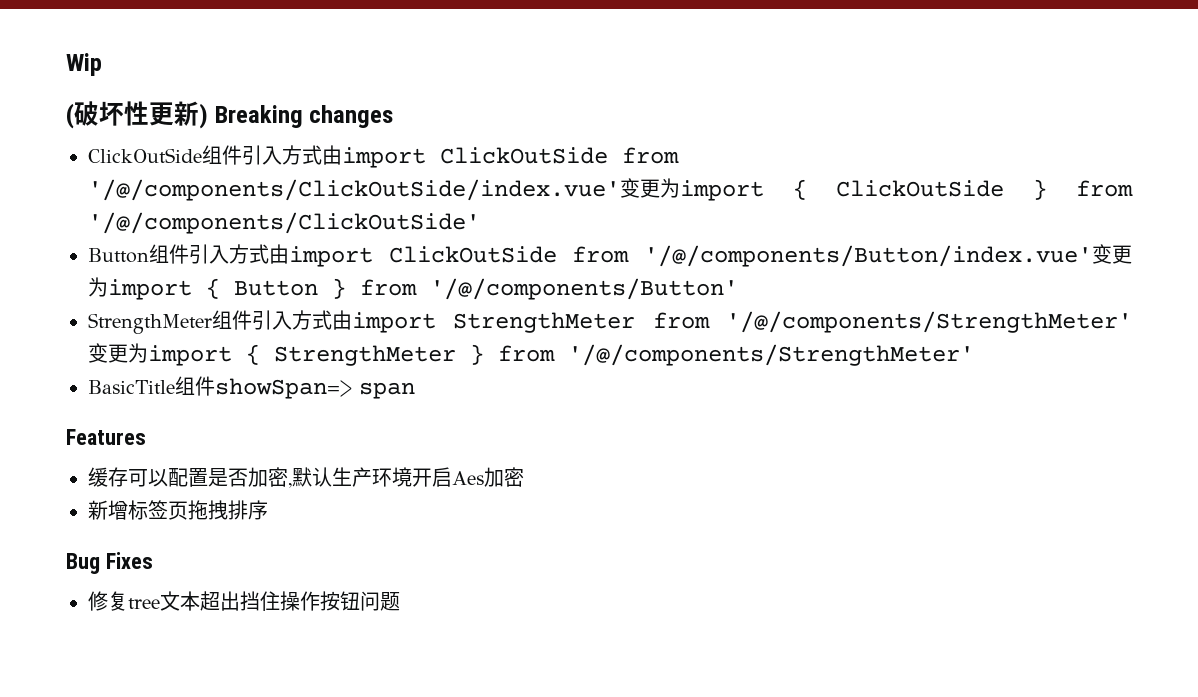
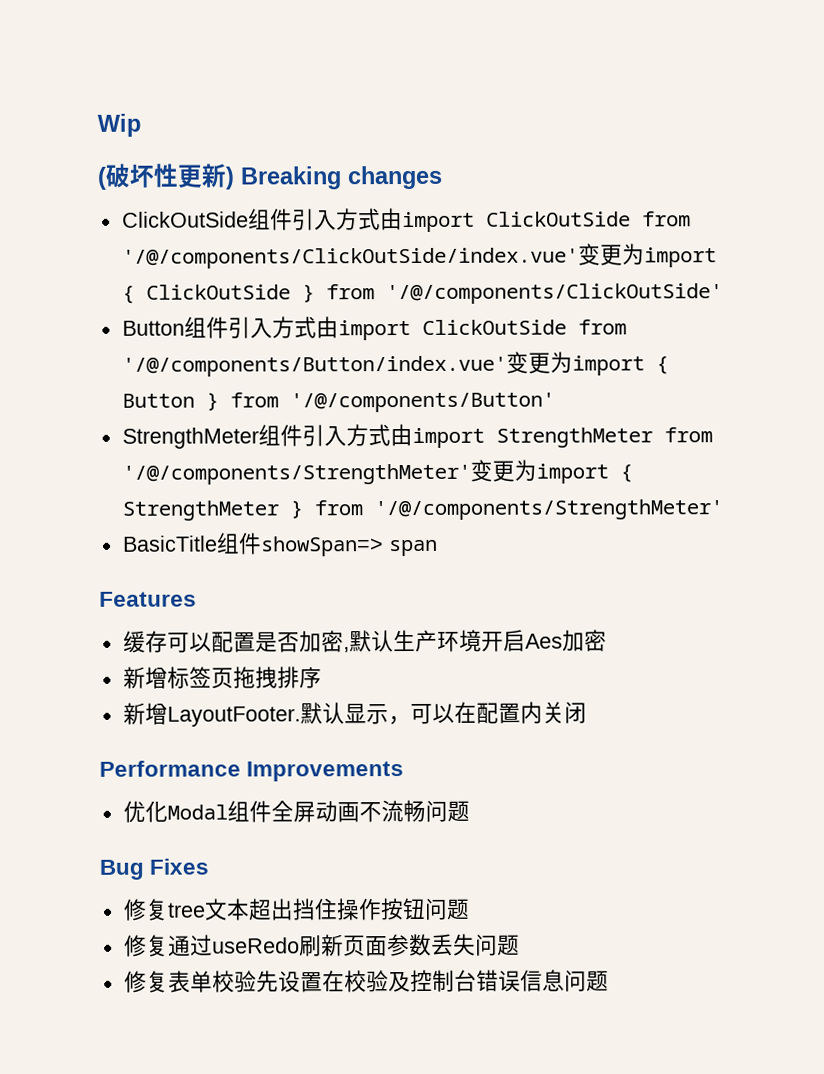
(268, 510) none -> [122,701,587,727] [99,760,405,782] [122,799,470,823] // 新增LayoutFooter.默认显示，可以在配置内关闭 // Performance Improvements // 优化Modal组件全屏动画不流畅问题
(400, 601) none -> [123,933,520,957] [123,969,609,993] // 修复通过useRedo刷新页面参数丢失问题 // 修复表单校验先设置在校验及控制台错误信息问题

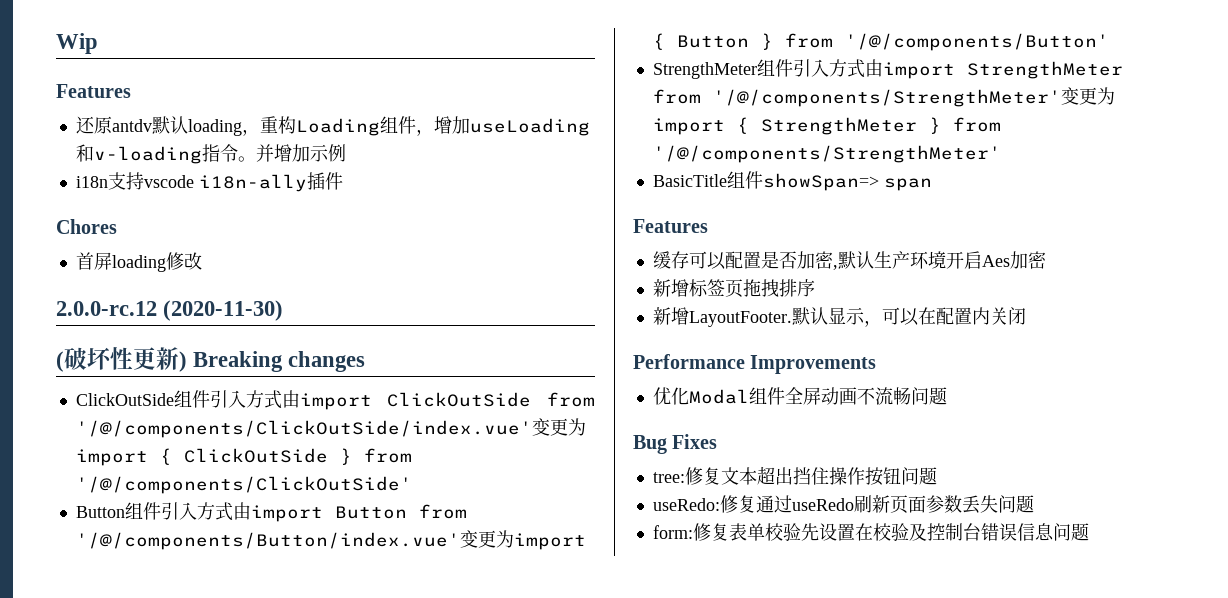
(141, 125) none -> [56,84,131,98] [75,116,590,136] [75,144,346,164] [75,172,343,192] [56,219,117,234] [75,252,202,272] [56,300,284,321] // Features // 还原antdv默认loading，重构Loading组件，增加useLoading和v-loading指令。并增加示例 // i18n支持vscode i18n-ally插件 // Chores // 首屏loading修改 // 2.0.0-rc.12 (2020-11-30)
[421,319,567,335] ClickOutSide -> [334,506,407,519] Button
[123,898,206,921] 修复tree -> [652,467,721,485] tree:修复
(470, 909) none -> [652,498,720,511] useRedo:
(520, 945) none -> [652,525,693,539] form:

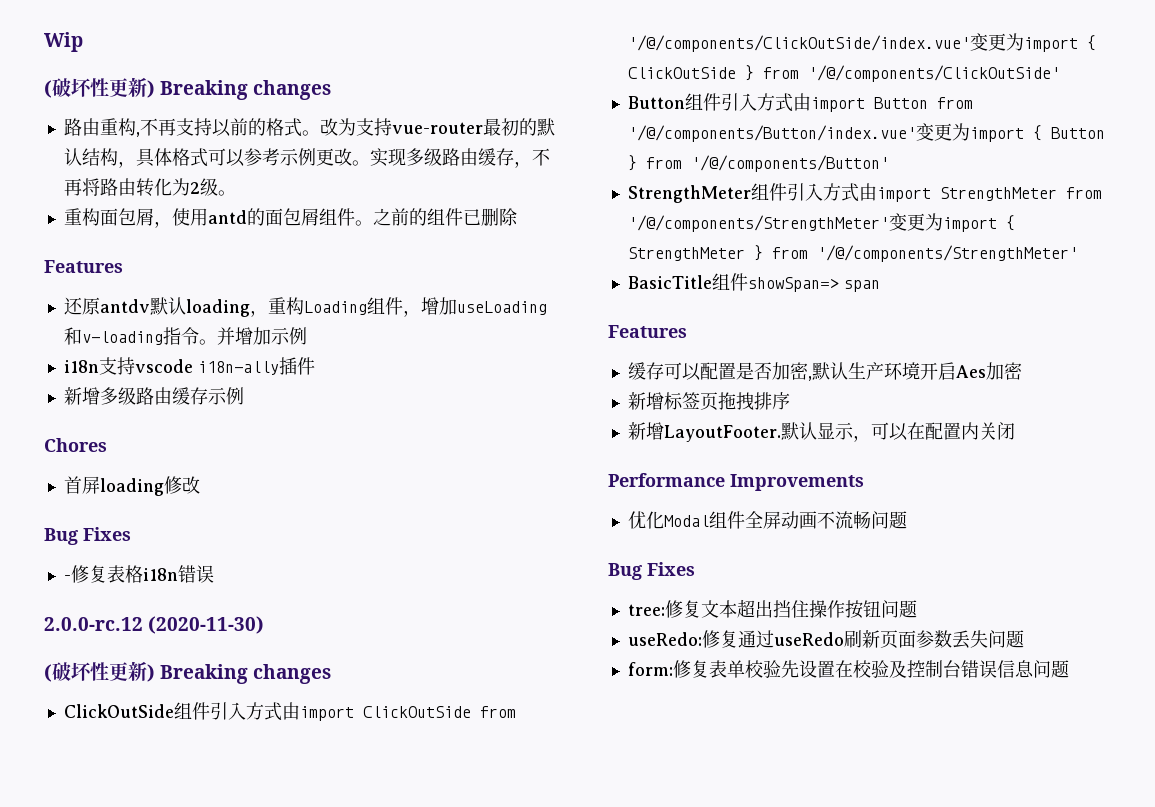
(98, 43) none -> [44,77,332,100] [63,118,555,137] [63,148,550,168] [63,178,236,197] [63,208,518,228] // (破坏性更新) Breaking changes // 路由重构,不再支持以前的格式。改为支持vue-router最初的默认结构，具体格式可以参考示例更改。实现多级路由缓存，不再将路由转化为2级。 // 重构面包屑，使用antd的面包屑组件。之前的组件已删除
(343, 181) none -> [63,387,244,405] // 新增多级路由缓存示例
(202, 261) none -> [44,527,131,545] [63,565,214,583] // Bug Fixes // -修复表格i18n错误

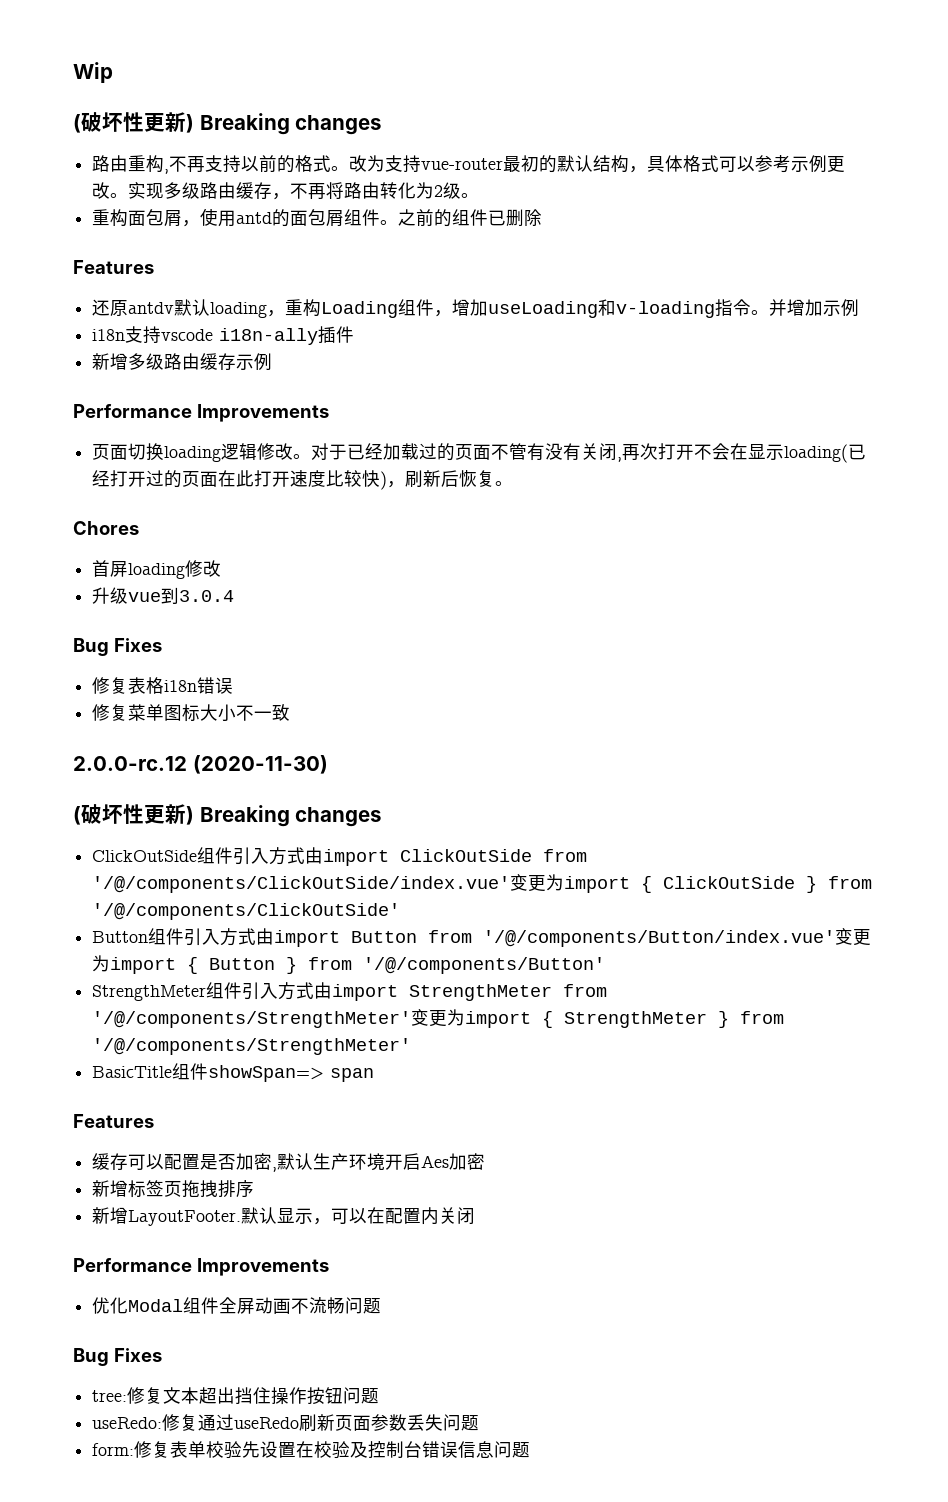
(244, 396) none -> [73,404,329,422] [92,443,867,463] [92,470,514,490] // Performance Improvements // 页面切换loading逻辑修改。对于已经加载过的页面不管有没有关闭,再次打开不会在显示loading(已经打开过的页面在此打开速度比较快)，刷新后恢复。
[44,527,131,545] [63,575,71,581] // Bug Fixes // - -> [92,587,235,604] [73,638,162,656] // 升级vue到3.0.4 // Bug Fixes //
(214, 574) none -> [92,704,291,722] // 修复菜单图标大小不一致

